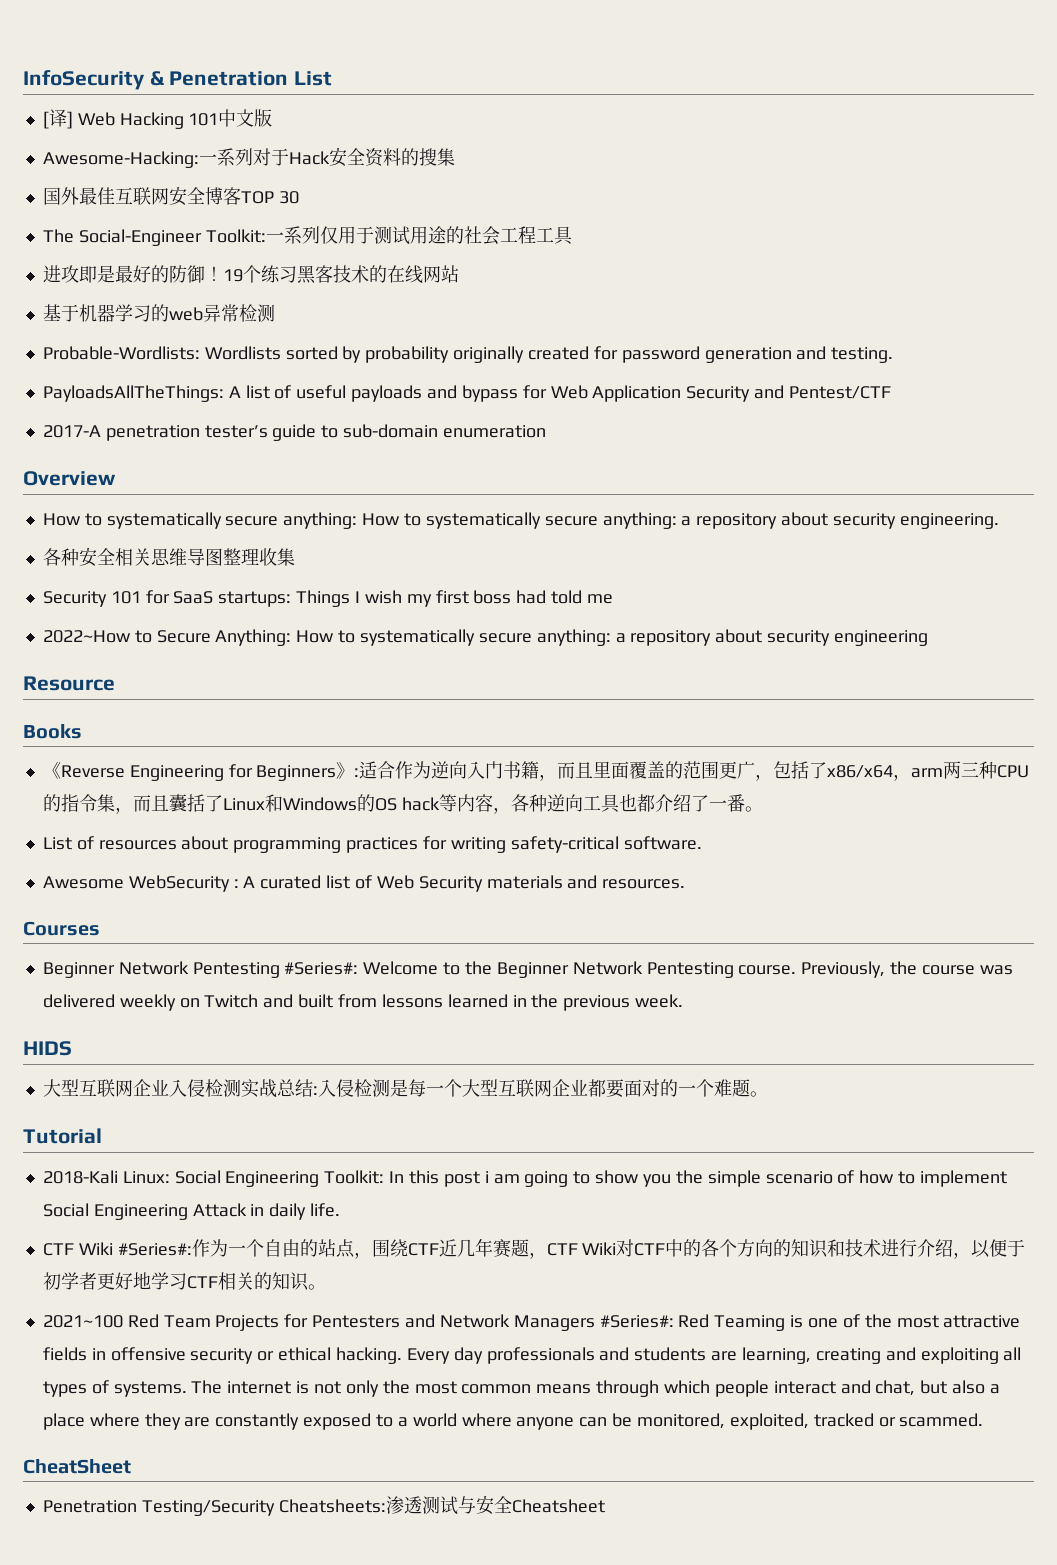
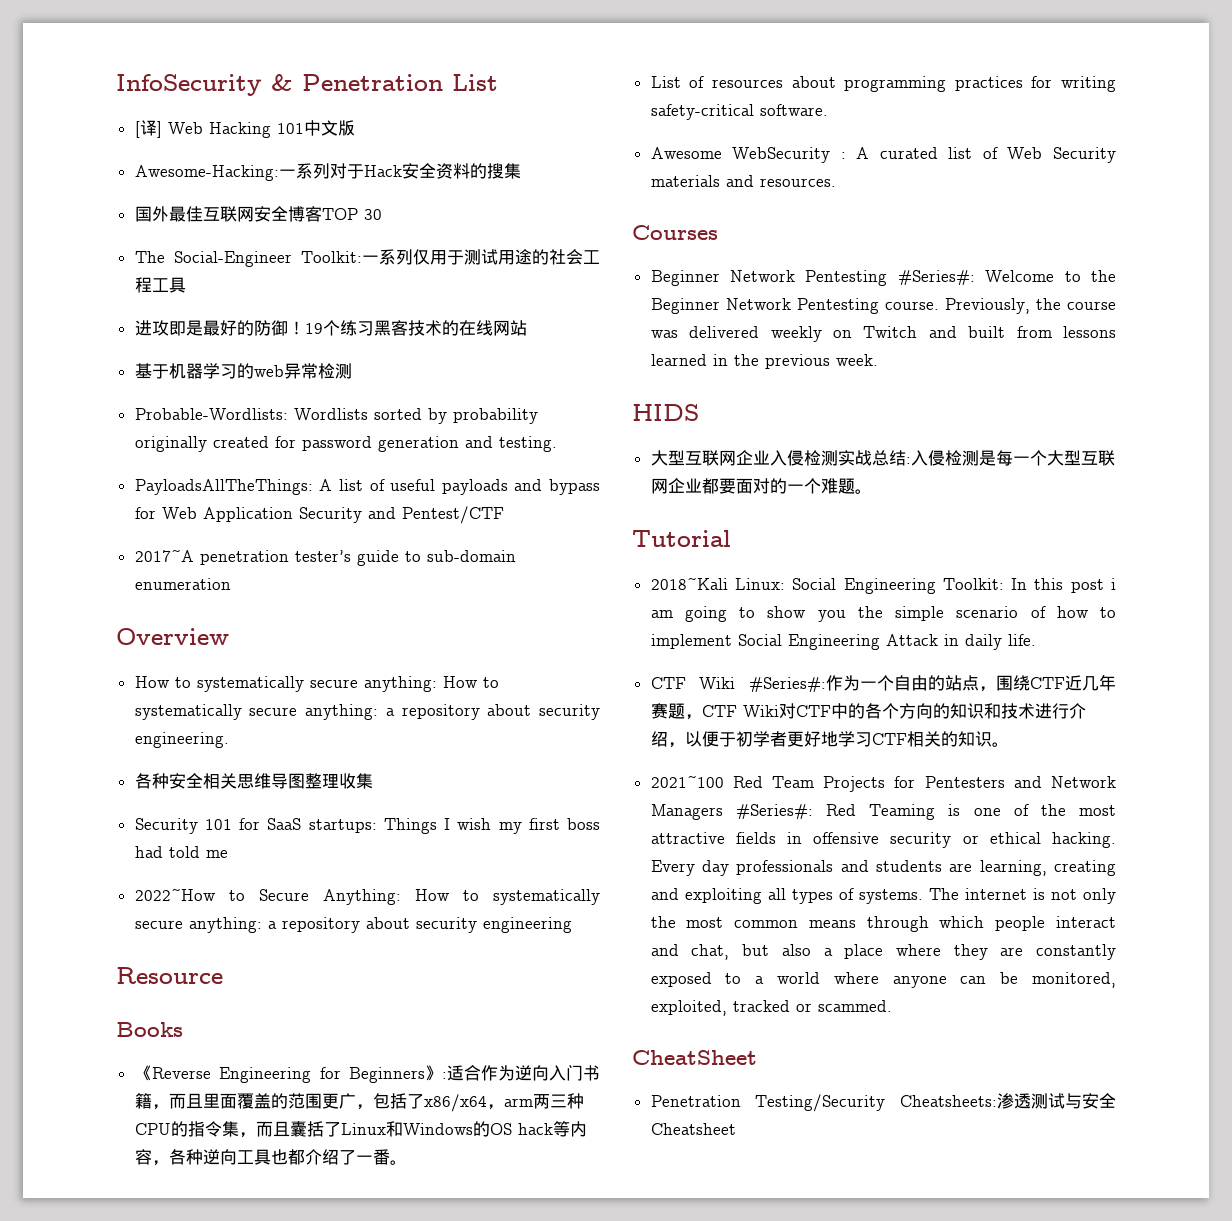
[42,425,101,438] 2017-A -> [134,549,194,562] 2017~A
[42,1170,118,1184] 2018-Kali -> [650,577,728,590] 2018~Kali

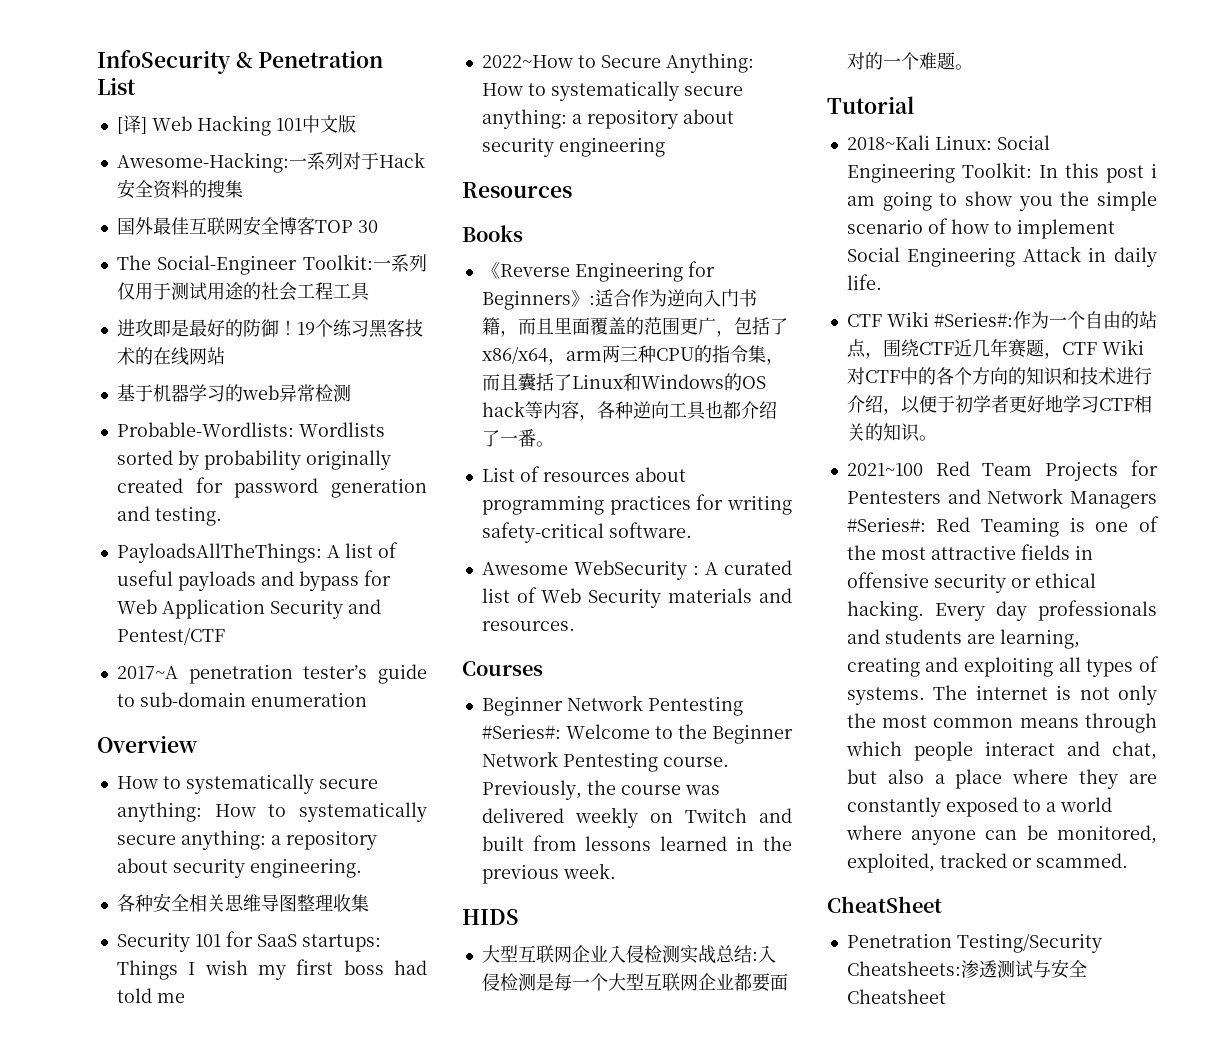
[116,967,223,984] Resource -> [462,182,572,198] Resources

